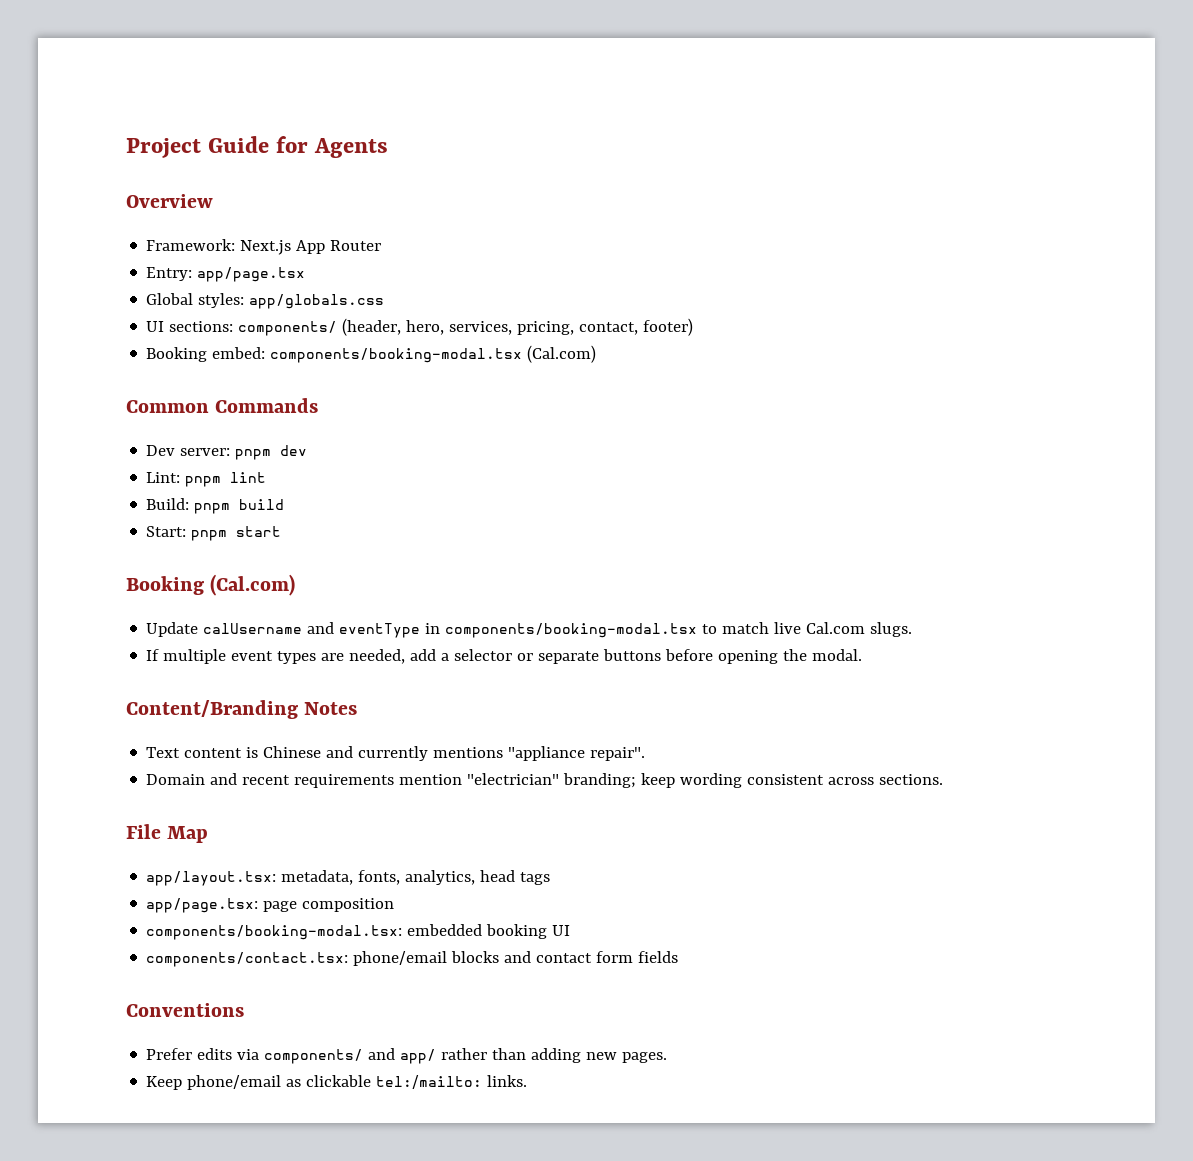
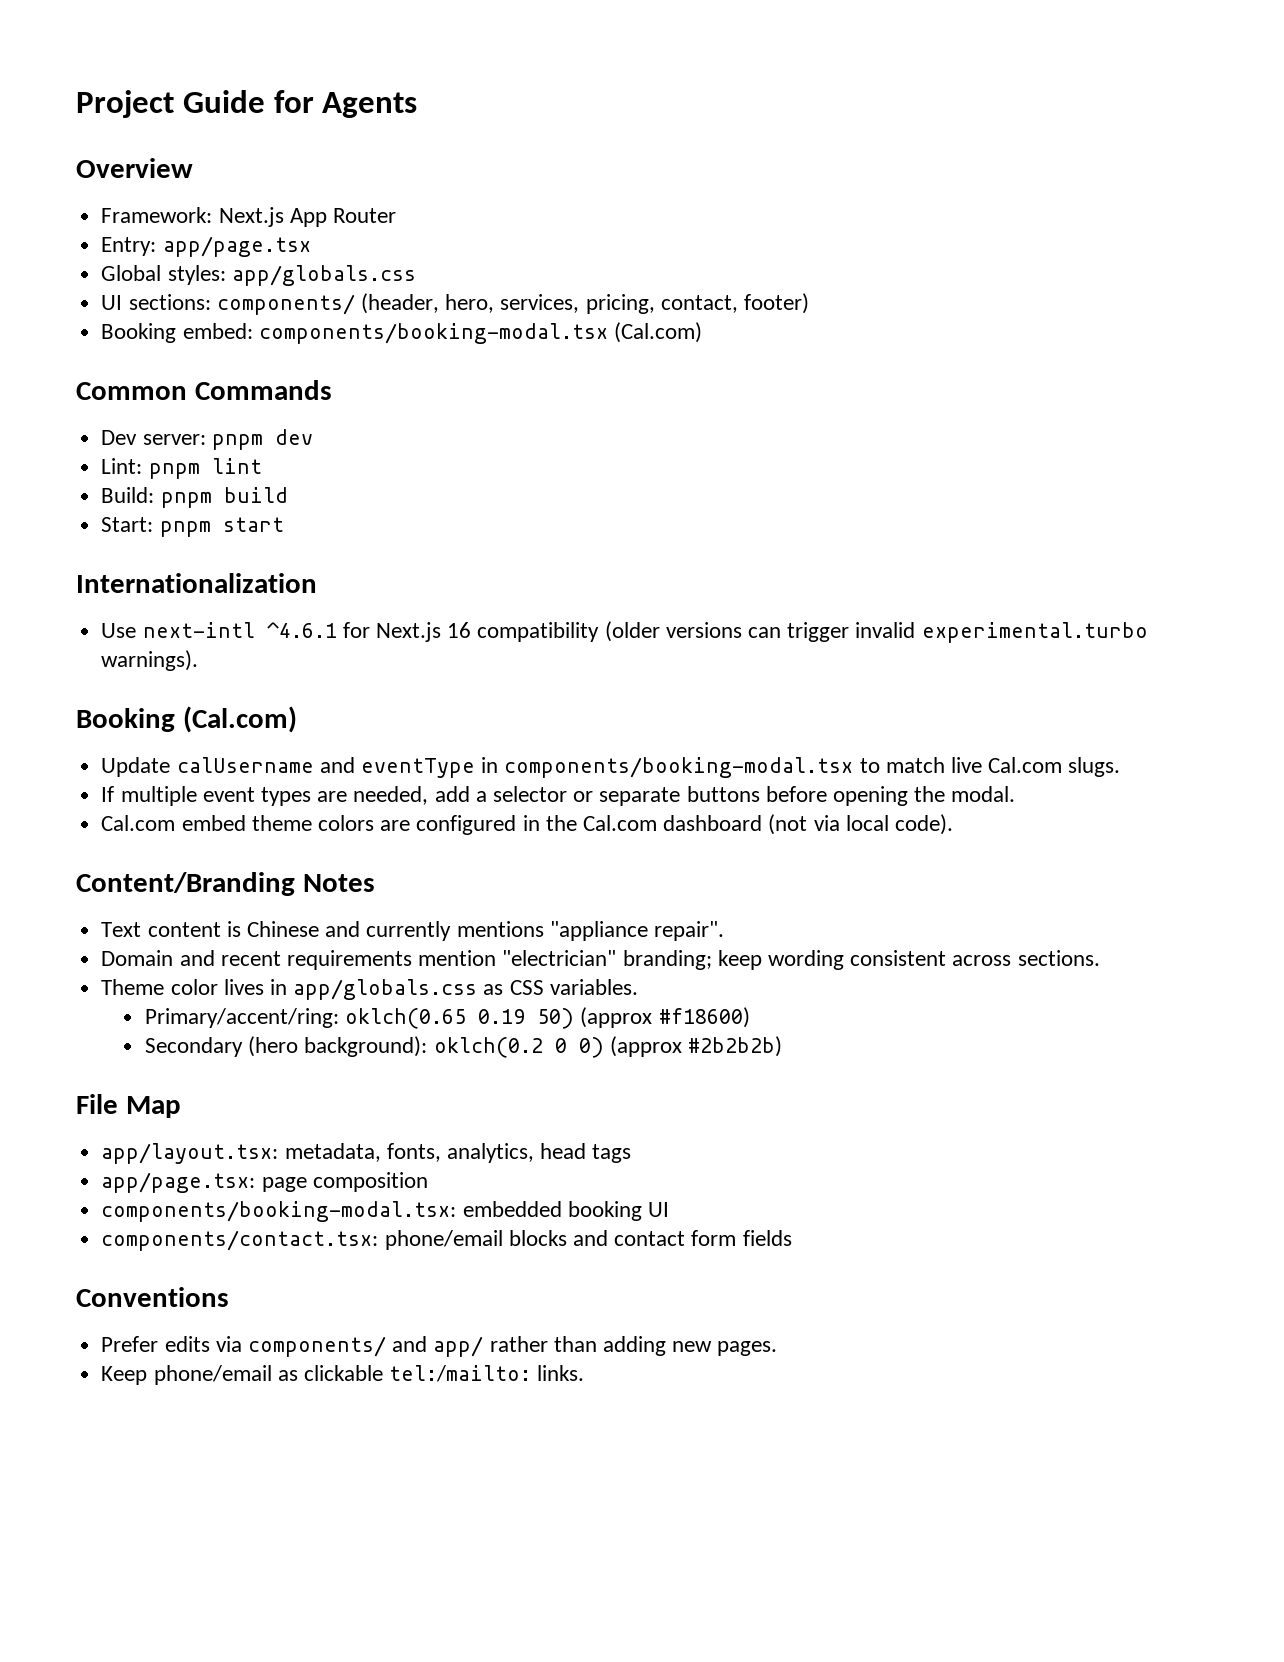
(282, 531) none -> [76,573,317,593] [101,621,1148,643] [101,650,199,671] // Internationalization // Use next-intl ^4.6.1 for Next.js 16 compatibility (older versions can trigger invalid experimental.turbo warnings).
(863, 655) none -> [101,814,954,835] // Cal.com embed theme colors are configured in the Cal.com dashboard (not via local code).
(944, 779) none -> [101,979,638,1000] [144,1007,750,1029] [144,1036,782,1058] // Theme color lives in app/globals.css as CSS variables. // Primary/accent/ring: oklch(0.65 0.19 50) (approx #f18600) // Secondary (hero background): oklch(0.2 0 0) (approx #2b2b2b)

